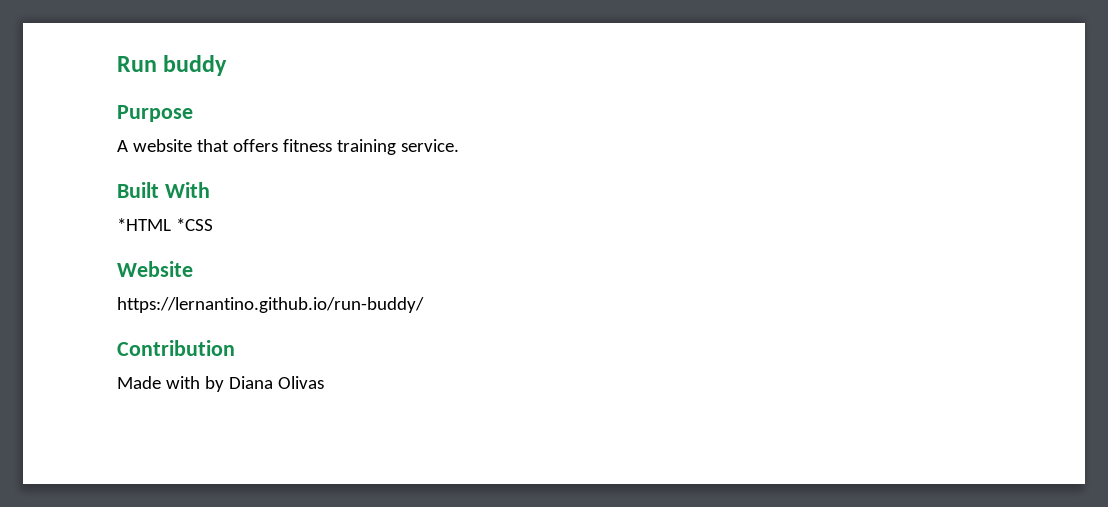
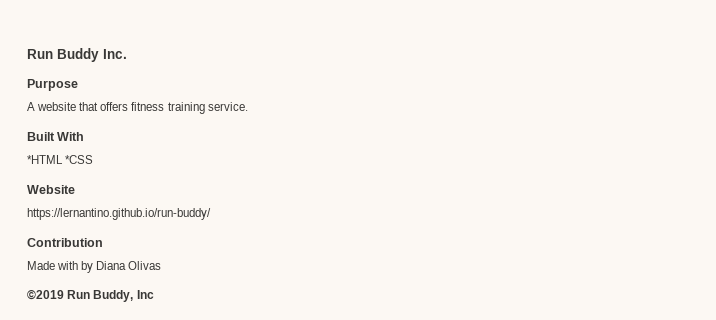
[117,55,228,76] Run buddy -> [27,48,127,62] Run Buddy Inc.
(324, 382) none -> [27,289,154,302] // ©2019 Run Buddy, Inc

